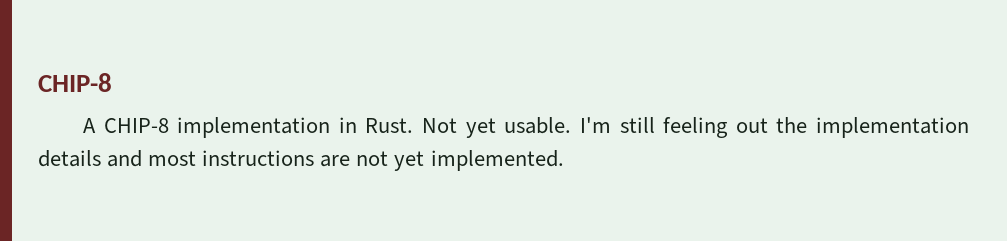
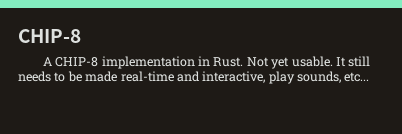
[579,117,970,138] [38,150,564,171] I'm still feeling out the implementation details and most instructions are not yet implemented. -> [335,56,371,67] [18,71,370,84] It still needs to be made real-time and interactive, play sounds, etc...

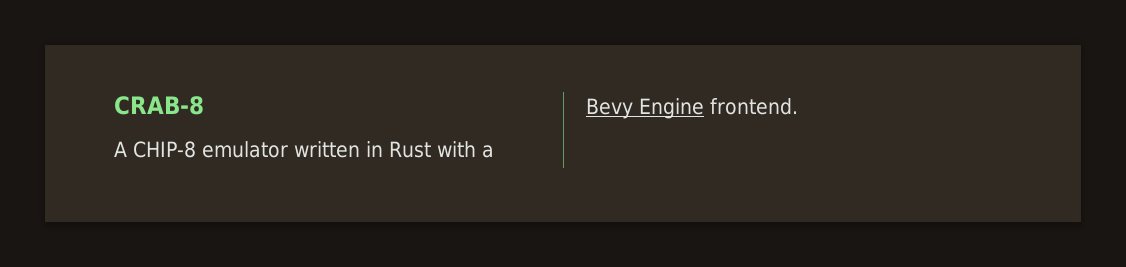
[18,29,81,43] CHIP-8 -> [114,96,204,115] CRAB-8
[101,56,371,69] [18,71,370,84] implementation in Rust. Not yet usable. It still needs to be made real-time and interactive, play sounds, etc... -> [202,141,494,158] [586,98,798,119] emulator written in Rust with a Bevy Engine frontend.

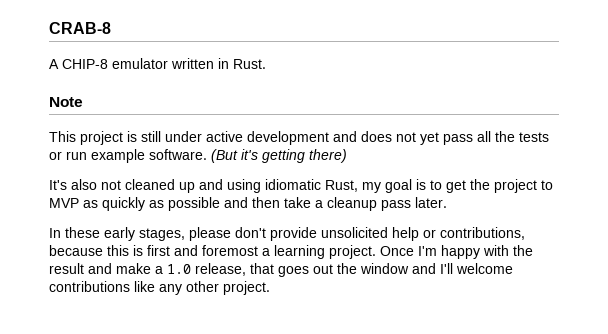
[389,141,494,158] [586,98,798,119] Rust with a Bevy Engine frontend. -> [233,59,266,69] [49,97,83,107] [49,131,549,145] [49,149,347,163] [49,179,553,193] [49,197,447,211] [49,227,525,241] [49,245,533,259] [49,263,513,277] [49,281,270,295] Rust. // Note // This project is still under active development and does not yet pass all the tests or run example software. (But it's getting there) // It's also not cleaned up and using idiomatic Rust, my goal is to get the project to MVP as quickly as possible and then take a cleanup pass later. // In these early stages, please don't provide unsolicited help or contributions, because this is first and foremost a learning project. Once I'm happy with the result and make a 1.0 release, that goes out the window and I'll welcome contributions like any other project.

